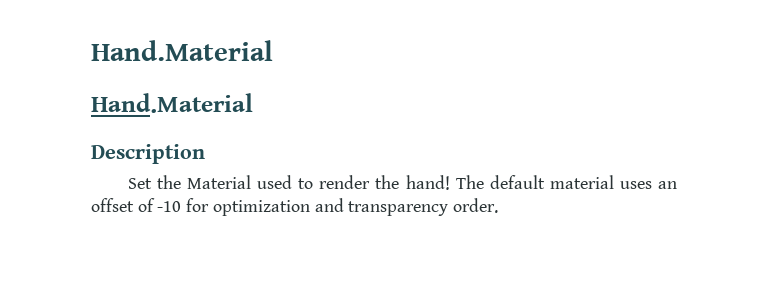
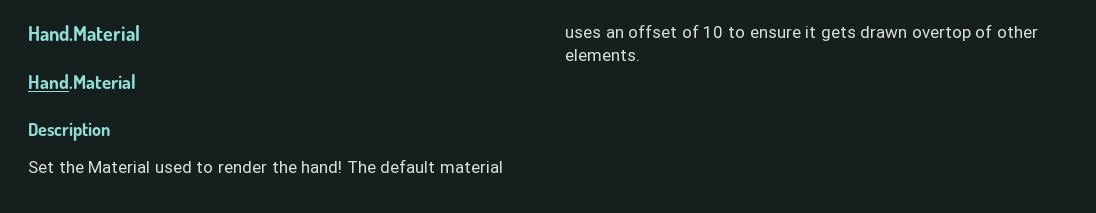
[157,198,499,216] -10 for optimization and transparency order. -> [703,24,1039,41] [565,49,640,61] 10 to ensure it gets drawn overtop of other elements.

